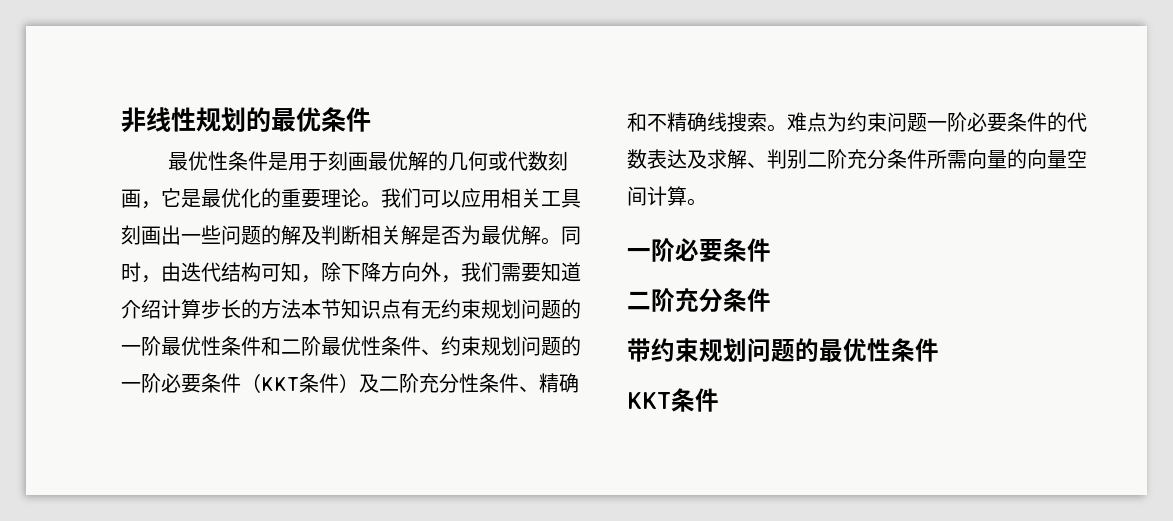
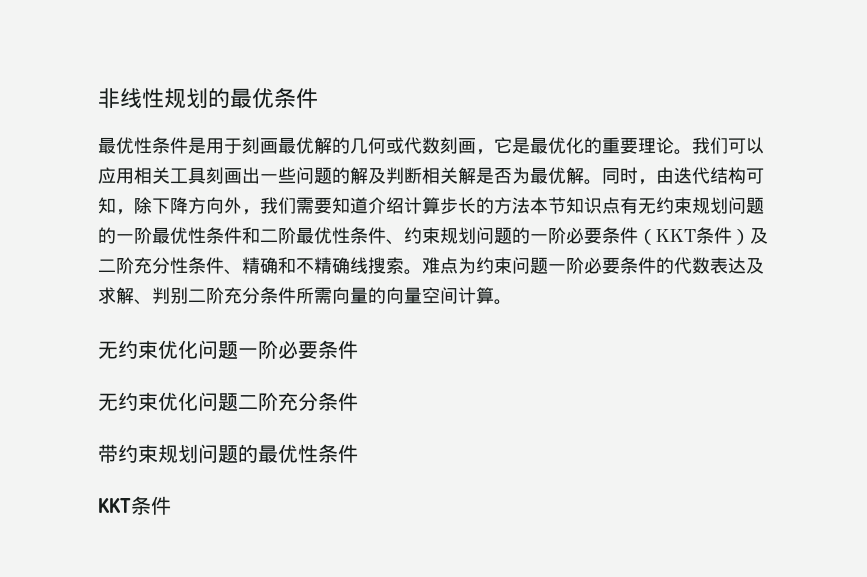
(707, 202) none -> [98,340,238,359] 无约束优化问题
(771, 250) none -> [98,392,238,411] 无约束优化问题

